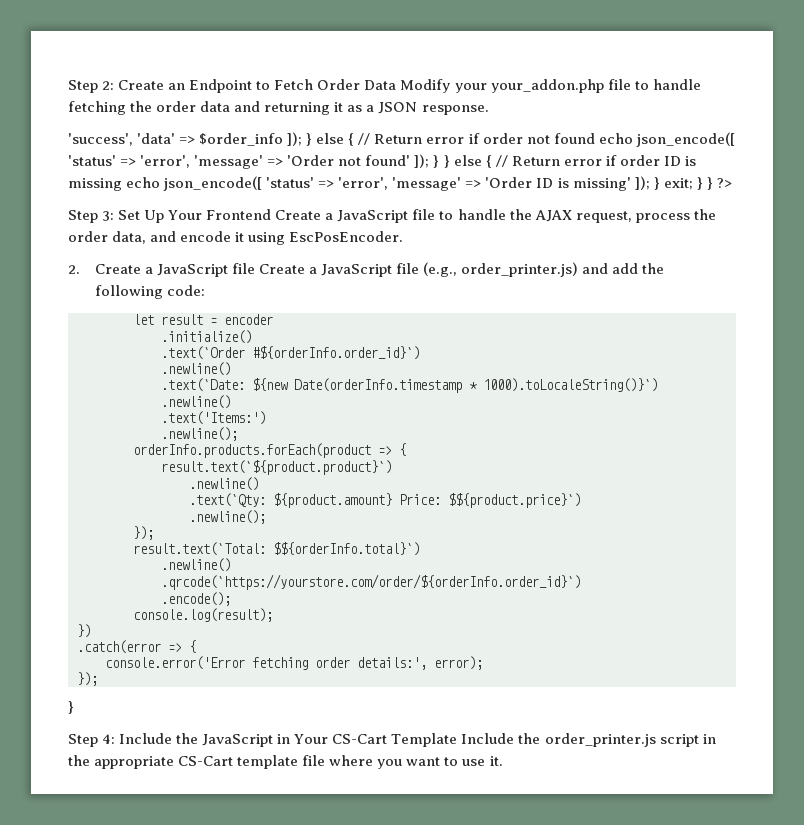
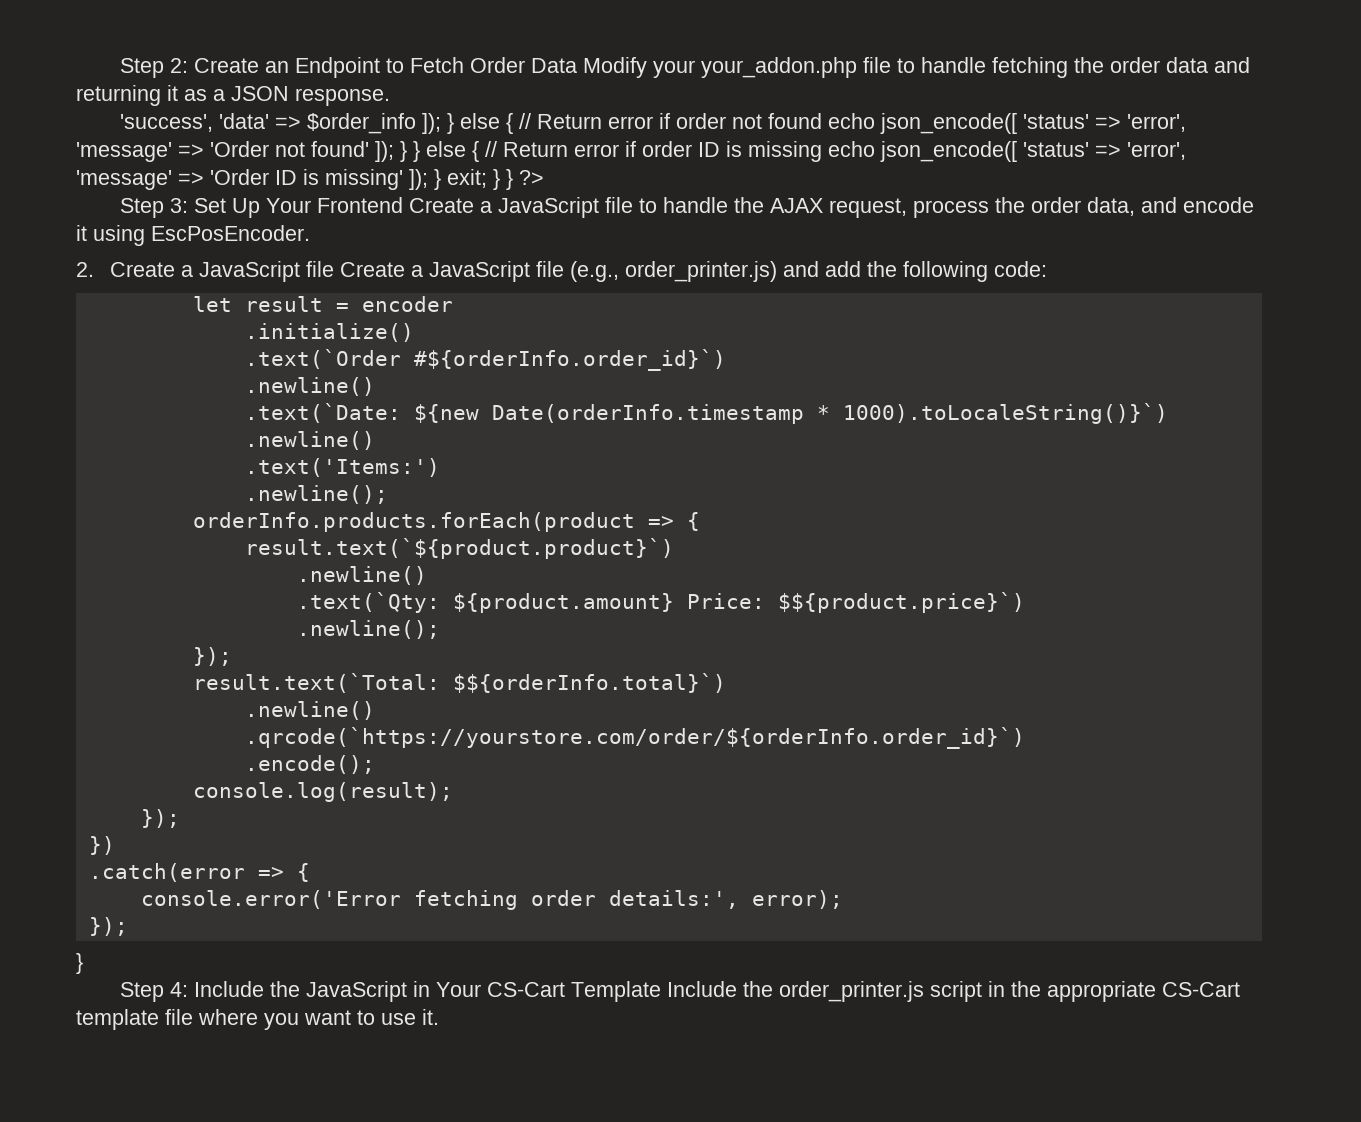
(273, 615) none -> [140,809,180,828] // });

